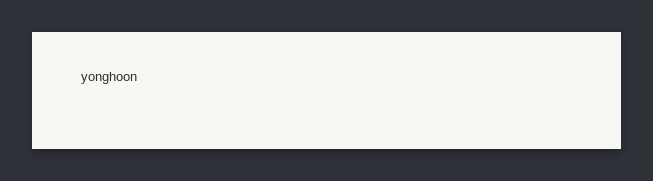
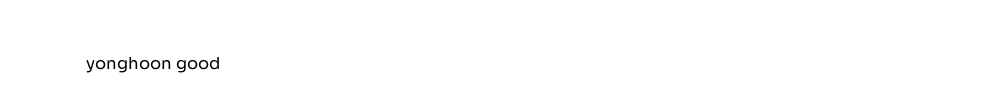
(137, 78) none -> [176,56,221,73] good

